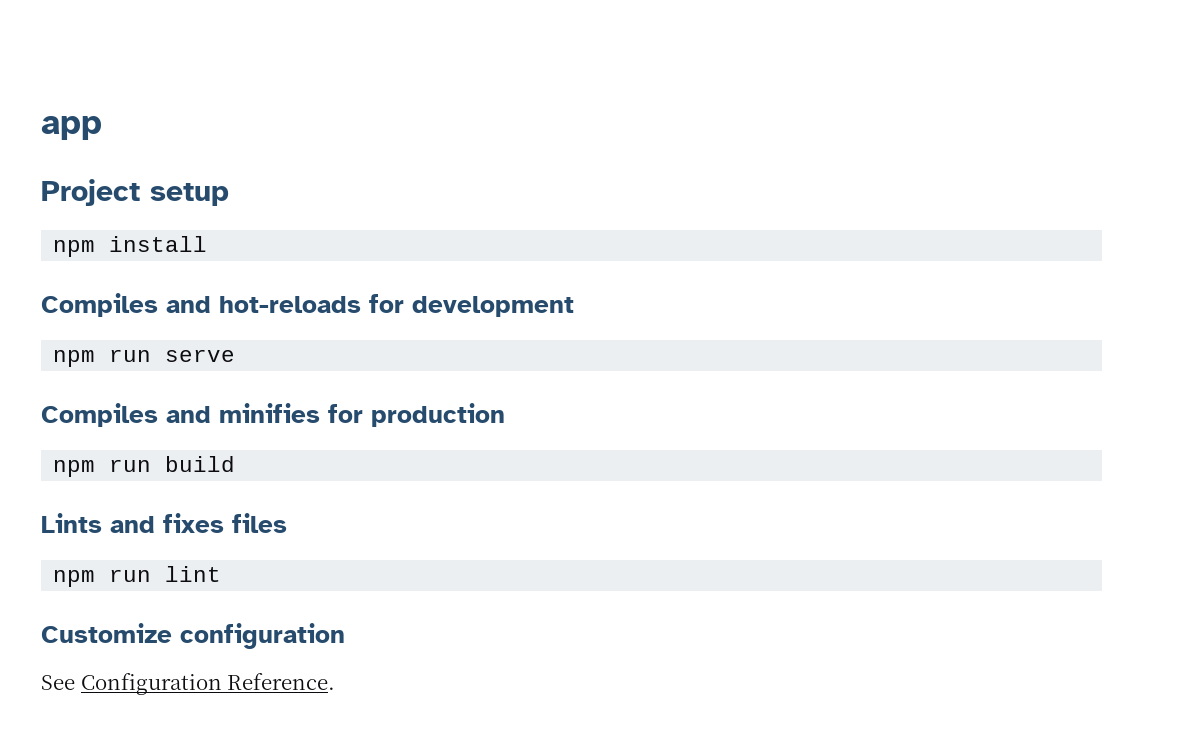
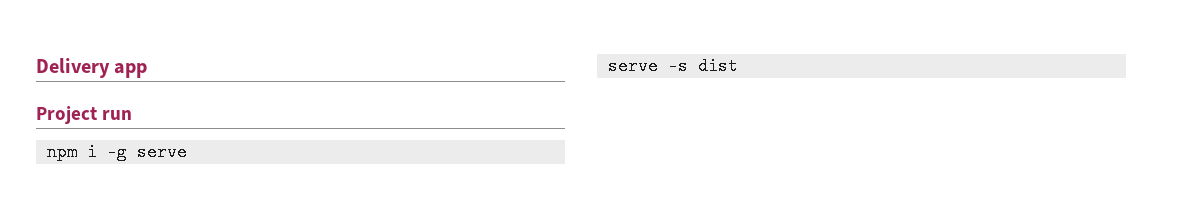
(41, 128) none -> [36,58,110,78] Delivery
[150,183,229,206] [53,236,208,257] [41,293,574,317] [53,349,236,367] [41,403,505,427] [53,456,236,477] [41,513,287,533] [53,566,222,587] [41,623,345,649] [41,673,336,695] setup // npm install // Compiles and hot-reloads for development // npm run serve // Compiles and minifies for production // npm run build // Lints and fixes files // npm run lint // Customize configuration // See Configuration Reference. -> [102,110,133,120] [46,143,187,161] [607,57,738,75] run // npm i -g serve // serve -s dist

